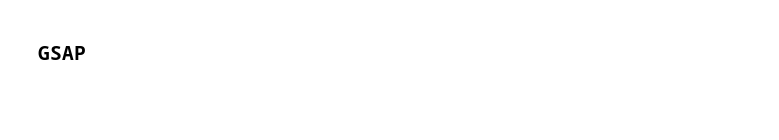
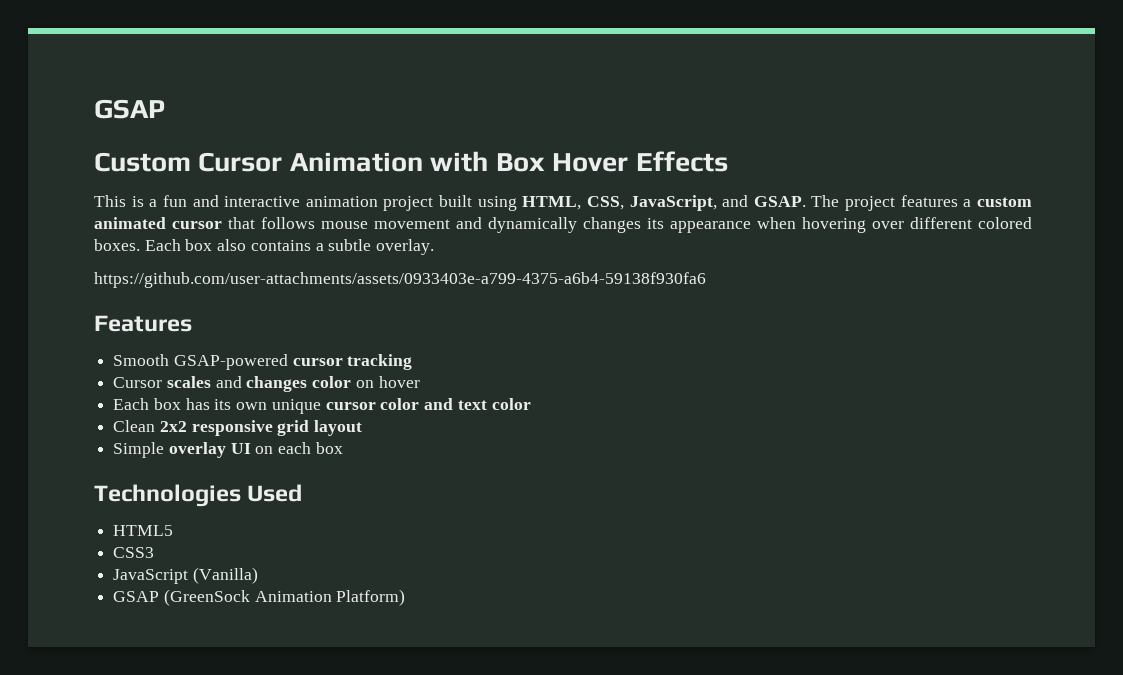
[38,46,86,60] GSAP -> [94,99,165,119] [94,151,728,172] [94,195,1033,211] [94,217,1032,233] [94,239,435,255] [94,272,706,288] [94,315,192,332] [113,354,413,370] [113,376,420,392] [113,398,531,414] [113,420,363,436] [113,442,343,458] [94,484,303,507] [113,525,174,536] [113,547,155,558] [113,567,258,584] [113,589,406,606] GSAP // Custom Cursor Animation with Box Hover Effects // This is a fun and interactive animation project built using HTML, CSS, JavaScript, and GSAP. The project features a custom animated cursor that follows mouse movement and dynamically changes its appearance when hovering over different colored boxes. Each box also contains a subtle overlay. // https://github.com/user-attachments/assets/0933403e-a799-4375-a6b4-59138f930fa6 // Features // Smooth GSAP-powered cursor tracking // Cursor scales and changes color on hover // Each box has its own unique cursor color and text color // Clean 2x2 responsive grid layout // Simple overlay UI on each box // Technologies Used // HTML5 // CSS3 // JavaScript (Vanilla) // GSAP (GreenSock Animation Platform)

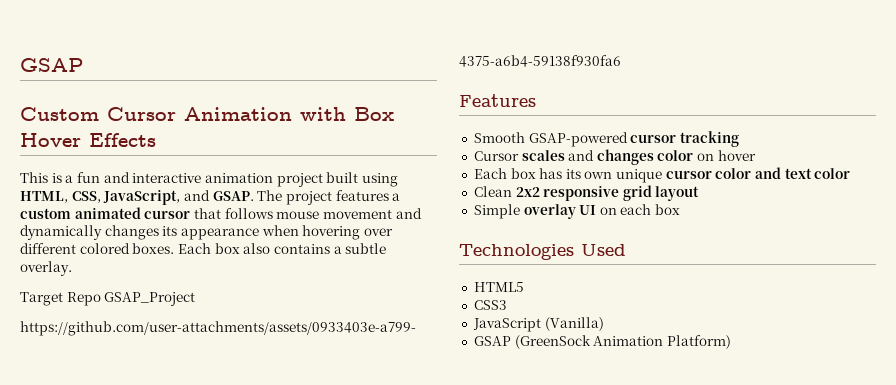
(435, 247) none -> [20,292,196,306] // Target Repo GSAP_Project

